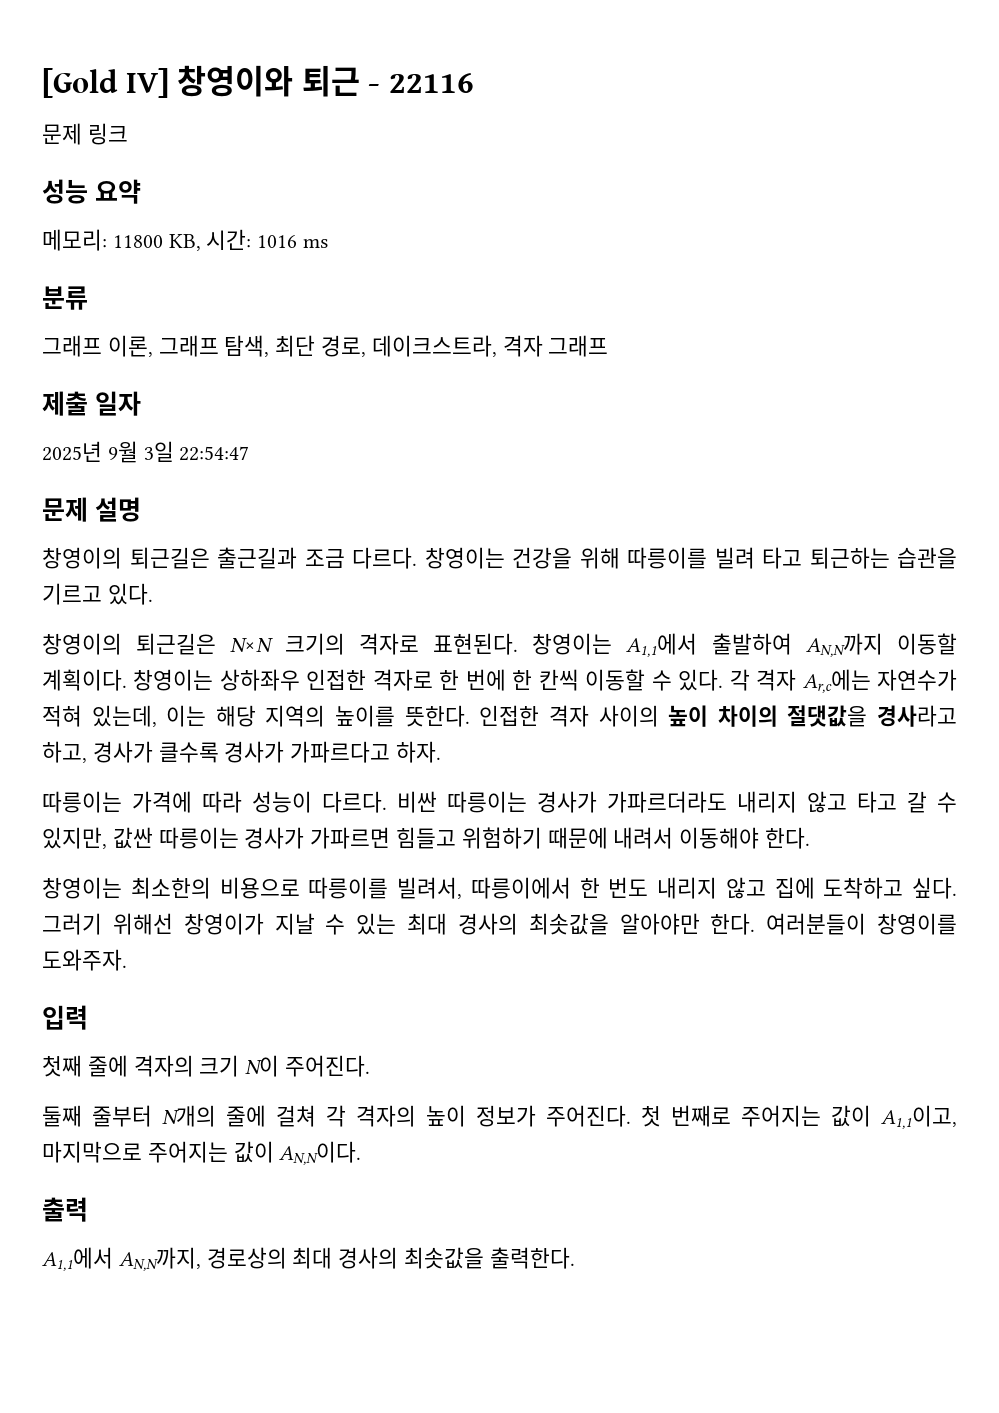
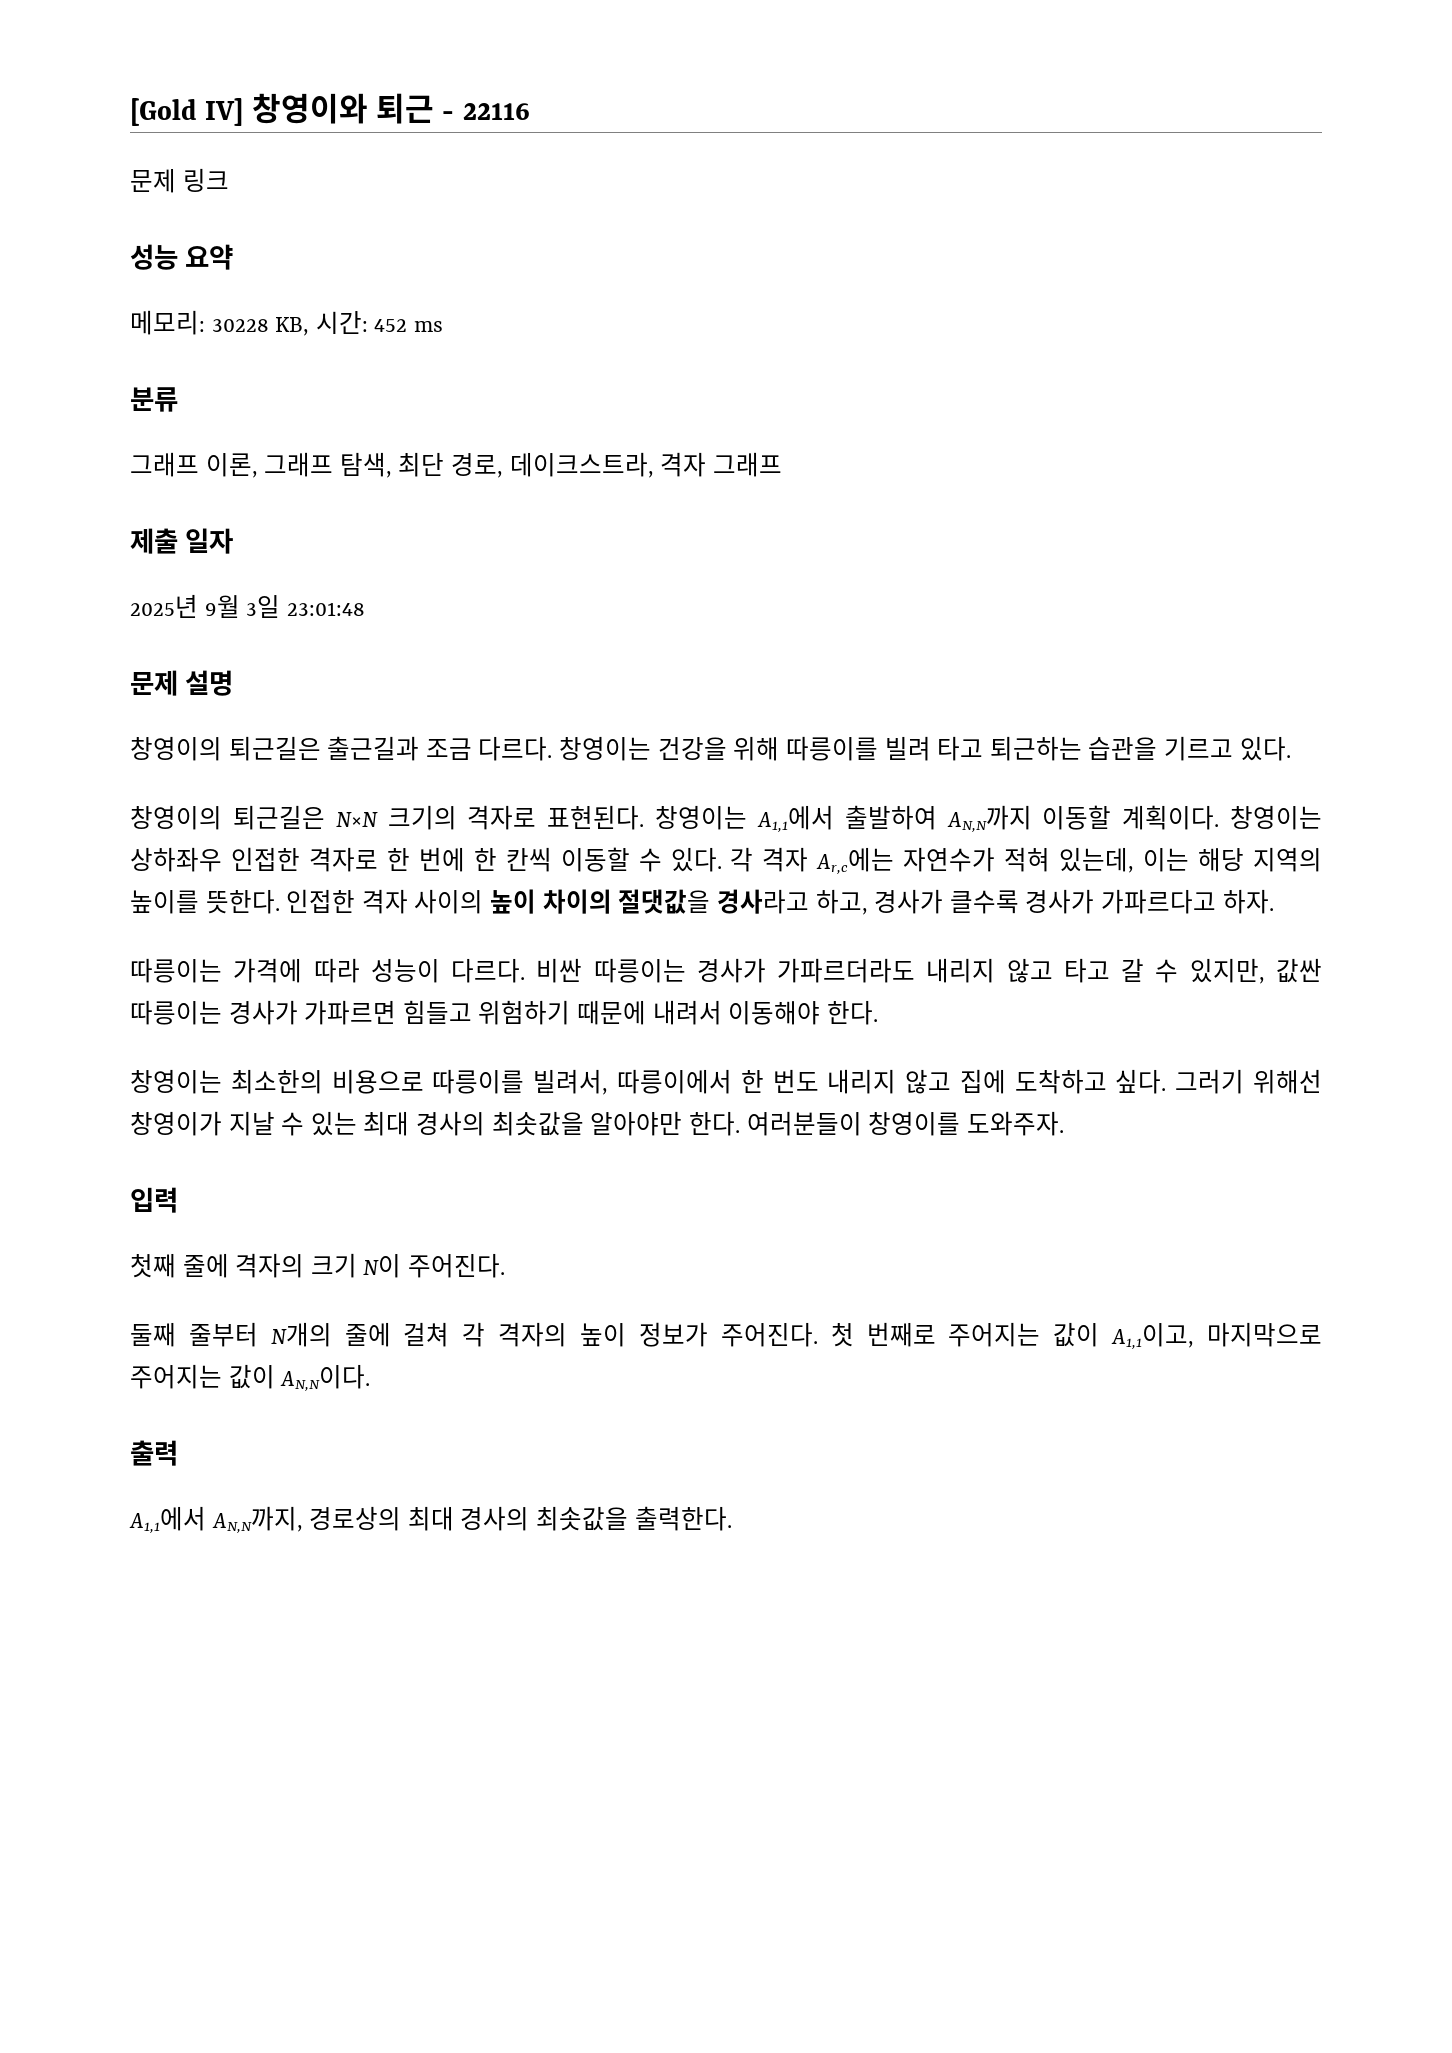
[112,235,163,248] 11800 -> [211,319,269,332] 30228
[257,235,298,248] 1016 -> [374,319,408,332] 452
[179,446,250,461] 22:54:47 -> [286,602,365,616] 23:01:48

